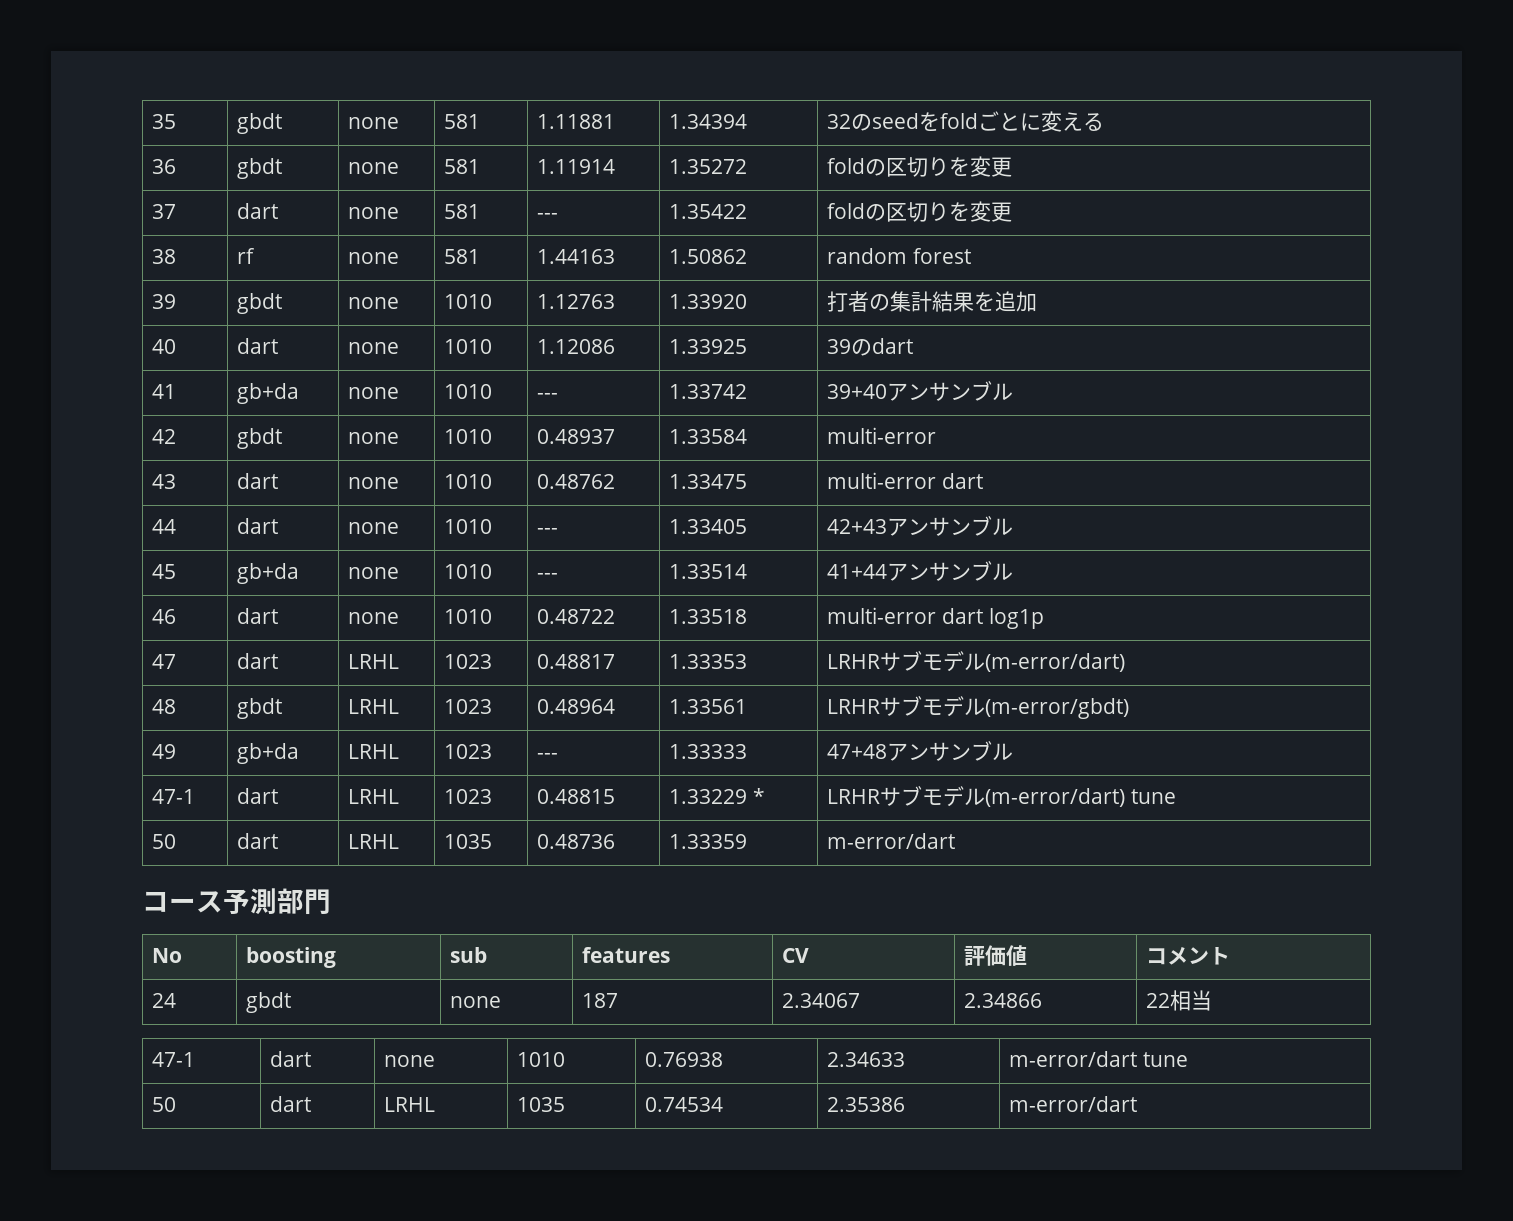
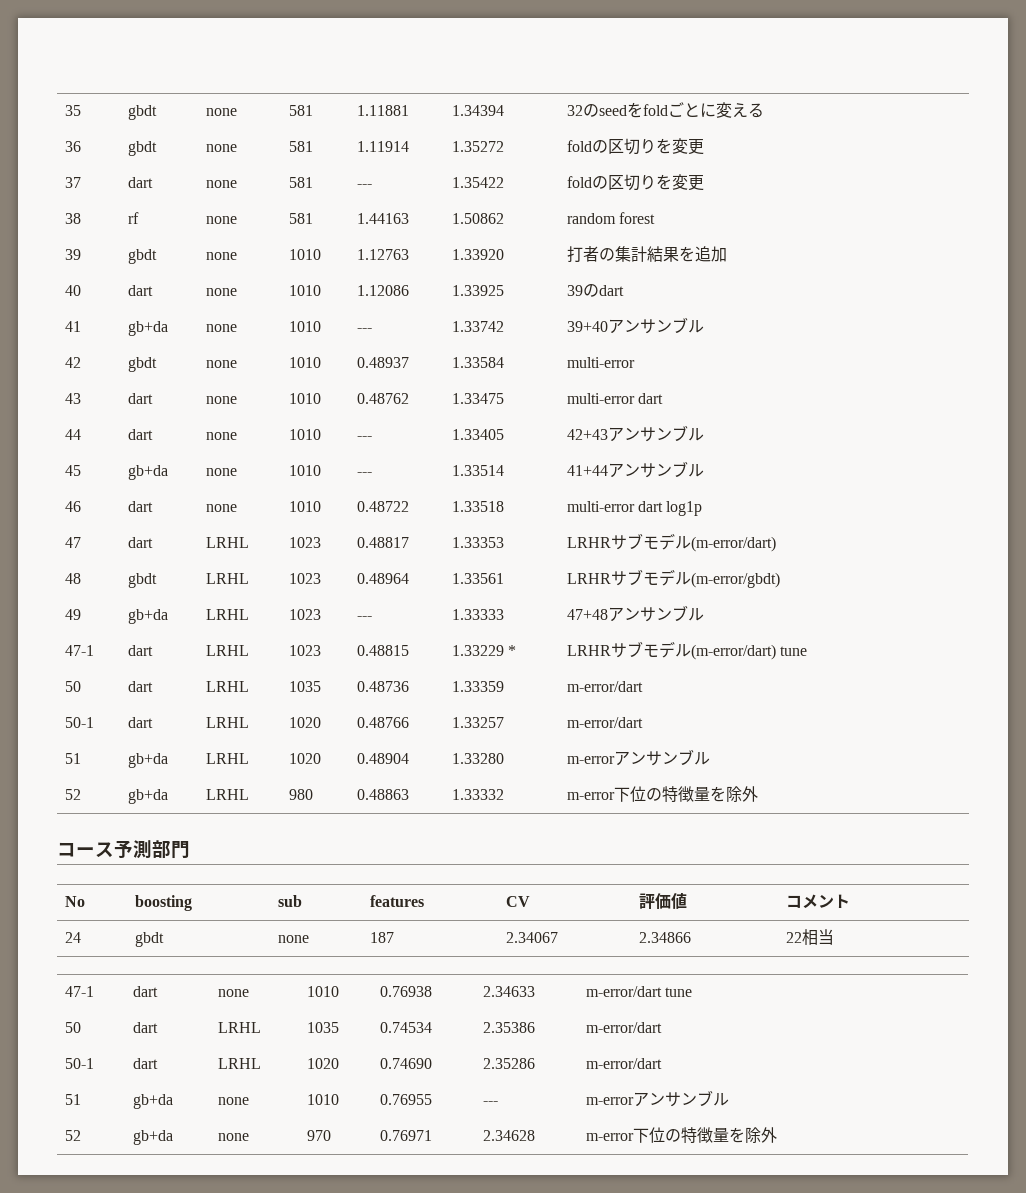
(956, 841) none -> [64,717,94,728] [127,717,153,728] [205,717,249,728] [288,717,321,728] [356,717,409,728] [451,717,504,728] [566,717,643,728] [64,753,81,764] [127,753,168,768] [205,753,249,764] [288,753,321,764] [356,753,409,764] [451,753,504,764] [566,749,710,766] [64,789,81,800] [127,789,168,804] [205,789,249,800] [288,789,313,800] [356,789,409,800] [451,789,504,800] [566,786,758,802] // 50-1 | dart | LRHL | 1020 | 0.48766 | 1.33257 | m-error/dart // 51 | gb+da | LRHL | 1020 | 0.48904 | 1.33280 | m-errorアンサンブル // 52 | gb+da | LRHL | 980 | 0.48863 | 1.33332 | m-error下位の特徴量を除外
(1138, 1104) none -> [64,1058,94,1069] [132,1058,158,1069] [217,1058,261,1069] [306,1058,339,1069] [379,1058,432,1069] [482,1058,535,1069] [585,1058,662,1069] [64,1094,81,1105] [132,1094,173,1109] [217,1097,249,1105] [306,1094,339,1105] [379,1094,432,1105] [482,1101,498,1105] [585,1090,729,1107] [64,1130,81,1141] [132,1130,173,1145] [217,1133,249,1141] [306,1130,331,1141] [379,1130,432,1141] [482,1130,535,1141] [585,1127,777,1143] // 50-1 | dart | LRHL | 1020 | 0.74690 | 2.35286 | m-error/dart // 51 | gb+da | none | 1010 | 0.76955 | --- | m-errorアンサンブル // 52 | gb+da | none | 970 | 0.76971 | 2.34628 | m-error下位の特徴量を除外

